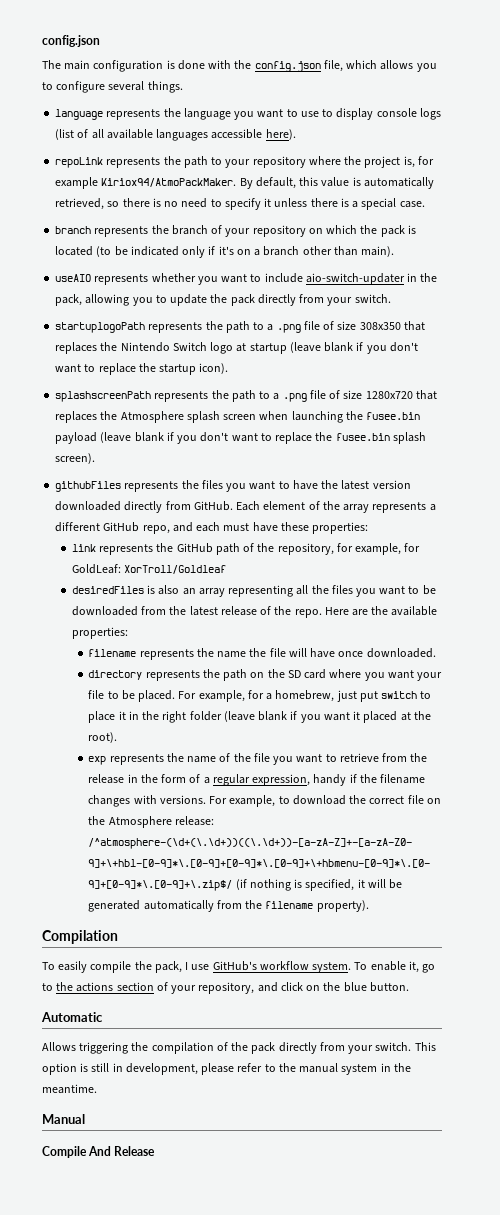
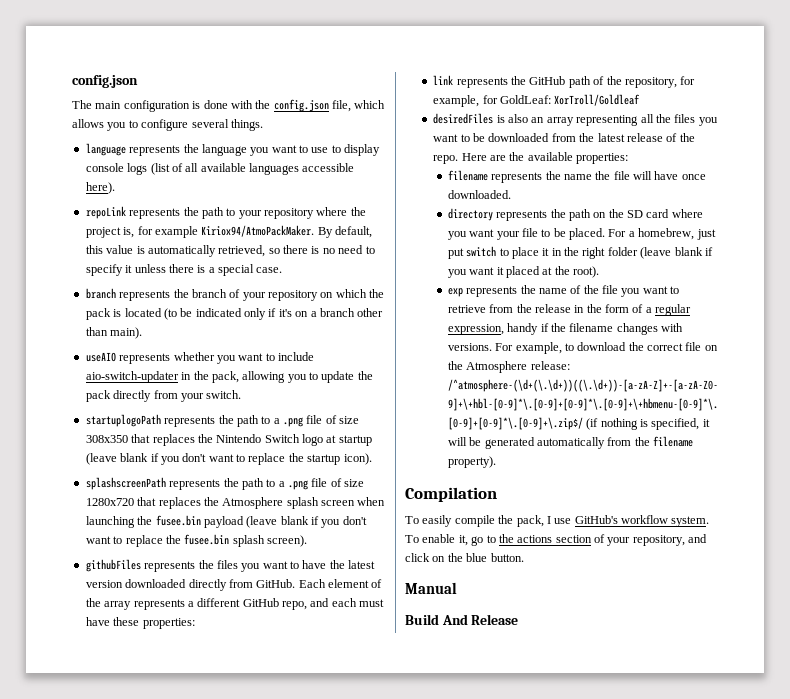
[198,690,264,702] example, for -> (627, 233) none
[41,1012,103,1022] [42,1042,436,1054] [42,1063,411,1075] [42,1084,97,1094] // Automatic // Allows triggering the compilation of the pack directly from your switch. This option is still in development, please refer to the manual system in the meantime. -> (524, 557) none
[42,1146,87,1158] Compile -> [405,614,439,625] Build

